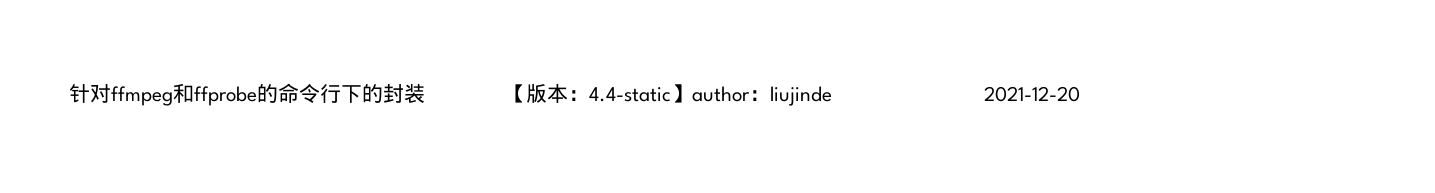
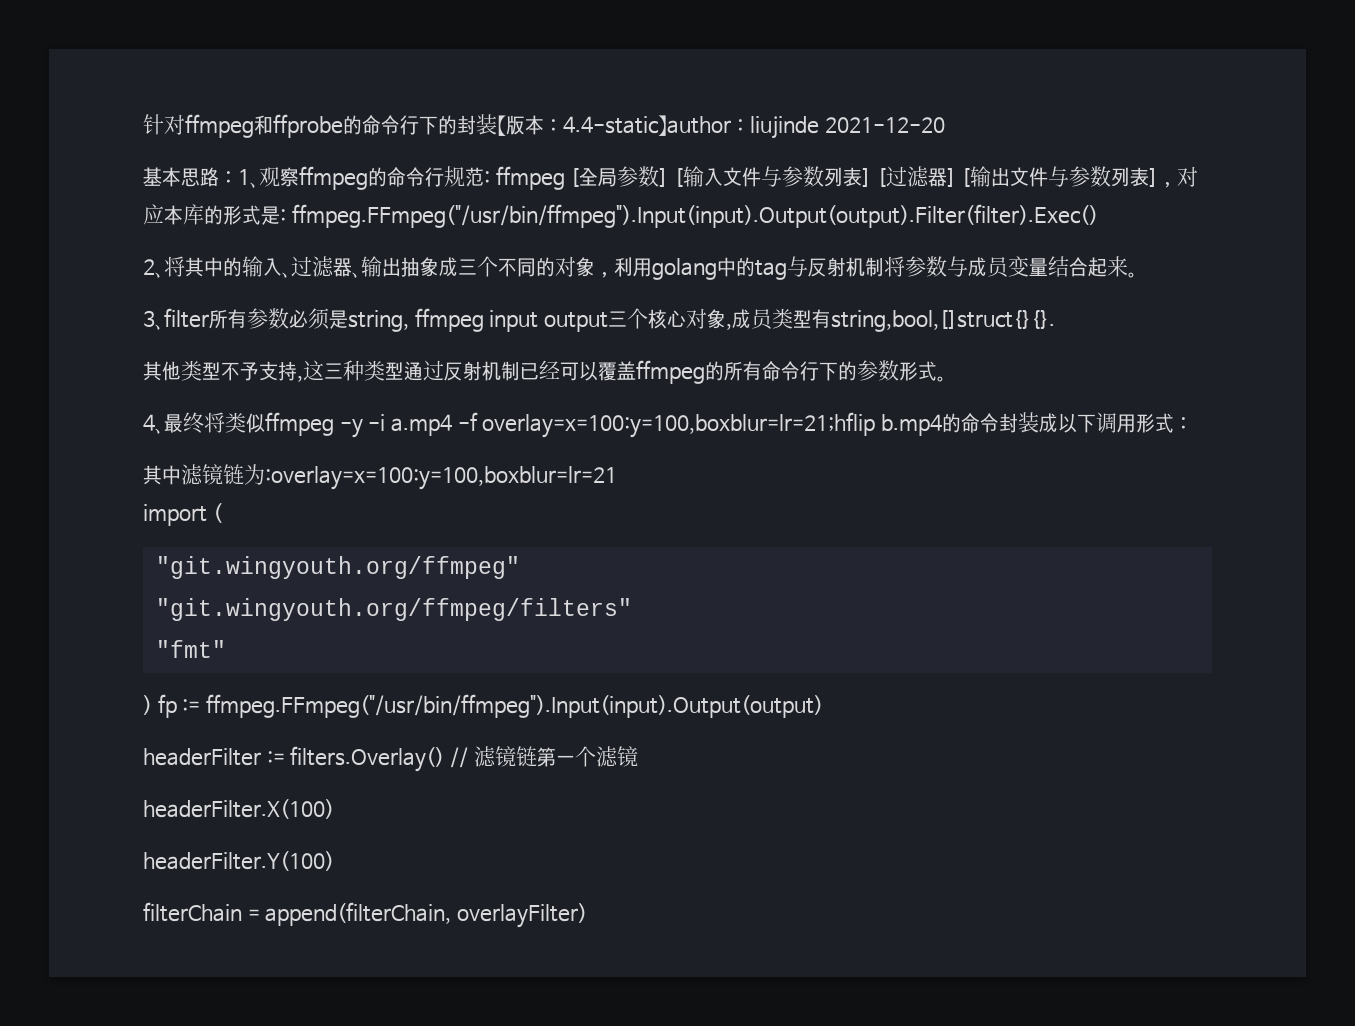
(1080, 94) none -> [143,166,1199,190] [143,204,1098,228] [143,256,1137,280] [143,308,1056,332] [143,360,946,384] [143,412,1194,438] [143,464,617,490] [143,503,222,526] [155,556,520,579] [155,598,632,621] [155,640,226,658] [143,694,824,718] [143,746,638,772] [143,799,334,819] [143,851,334,871] [143,902,588,928] // 基本思路：1、观察ffmpeg的命令行规范: ffmpeg [全局参数] [输入文件与参数列表] [过滤器] [输出文件与参数列表]，对应本库的形式是: ffmpeg.FFmpeg("/usr/bin/ffmpeg").Input(input).Output(output).Filter(filter).Exec() // 2、将其中的输入、过滤器、输出抽象成三个不同的对象，利用golang中的tag与反射机制将参数与成员变量结合起来。 // 3、filter所有参数必须是string, ffmpeg input output三个核心对象,成员类型有string,bool,[]struct{}{}. // 其他类型不予支持,这三种类型通过反射机制已经可以覆盖ffmpeg的所有命令行下的参数形式。 // 4、最终将类似ffmpeg -y -i a.mp4 -f overlay=x=100:y=100,boxblur=lr=21;hflip b.mp4的命令封装成以下调用形式： // 其中滤镜链为:overlay=x=100:y=100,boxblur=lr=21 // import ( // "git.wingyouth.org/ffmpeg" // "git.wingyouth.org/ffmpeg/filters" // "fmt" // ) fp := ffmpeg.FFmpeg("/usr/bin/ffmpeg").Input(input).Output(output) // headerFilter := filters.Overlay() // 滤镜链第一个滤镜 // headerFilter.X(100) // headerFilter.Y(100) // filterChain = append(filterChain, overlayFilter)

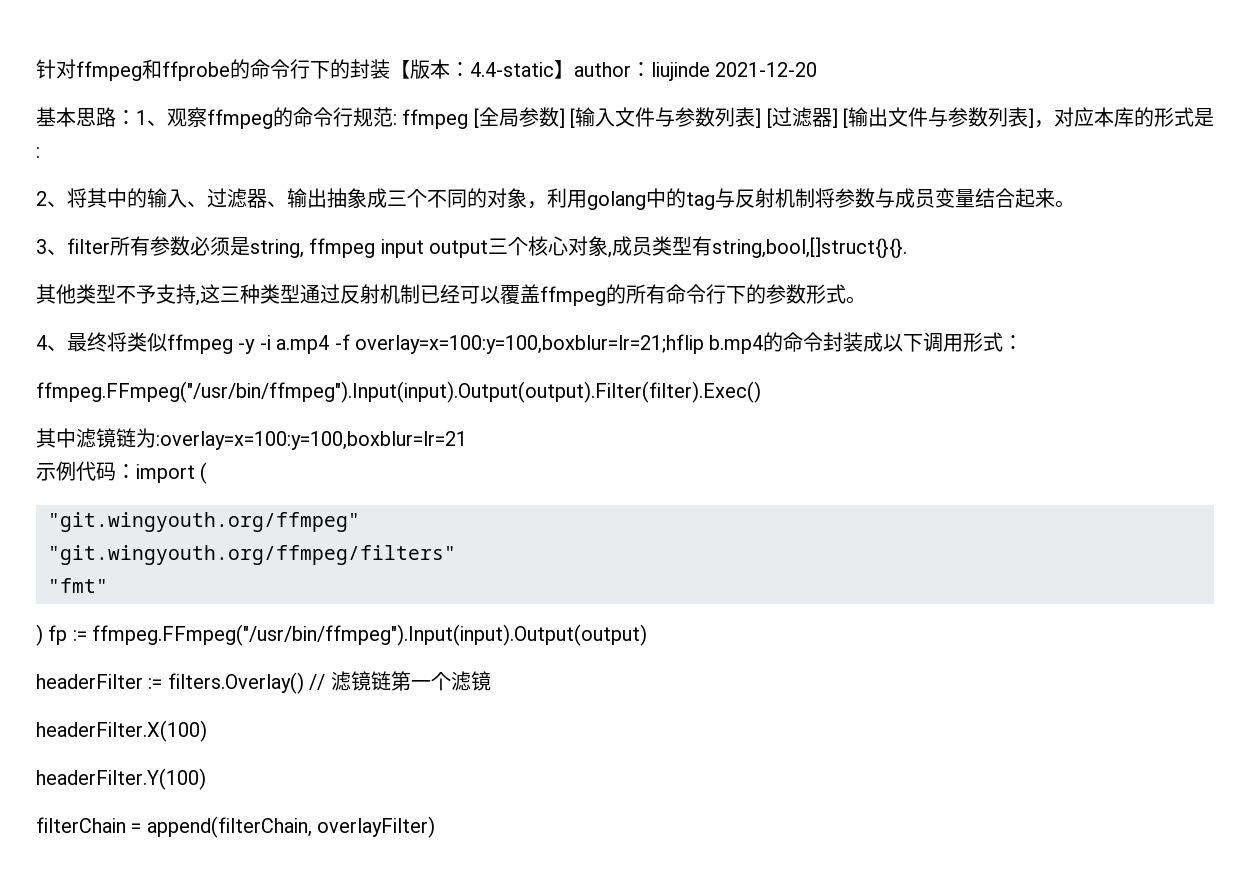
[291,204,1098,228] ffmpeg.FFmpeg("/usr/bin/ffmpeg").Input(input).Output(output).Filter(filter).Exec() -> (40, 152) none
(1194, 423) none -> [36,381,761,403] // ffmpeg.FFmpeg("/usr/bin/ffmpeg").Input(input).Output(output).Filter(filter).Exec()
(617, 478) none -> [36,461,136,481] 示例代码：

